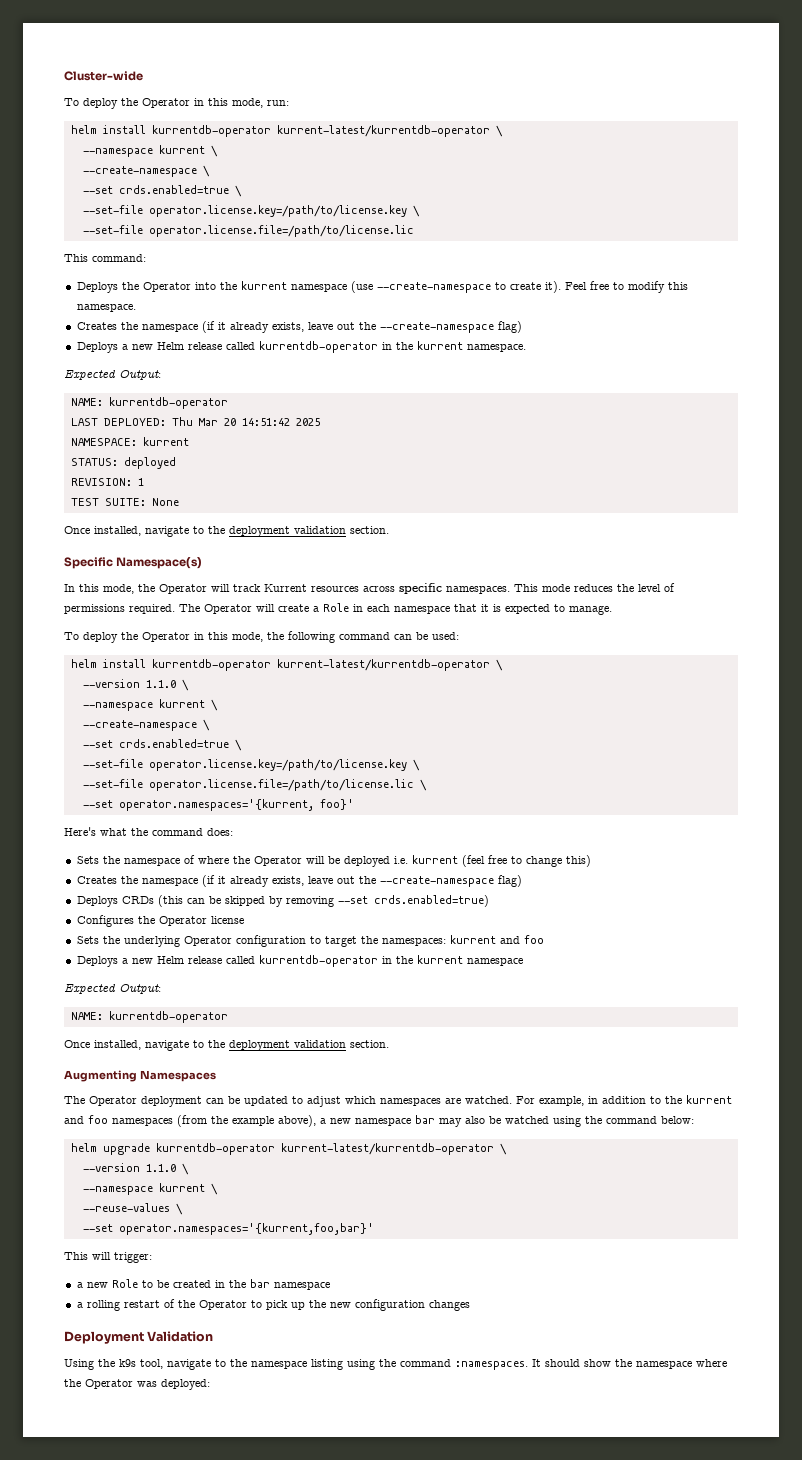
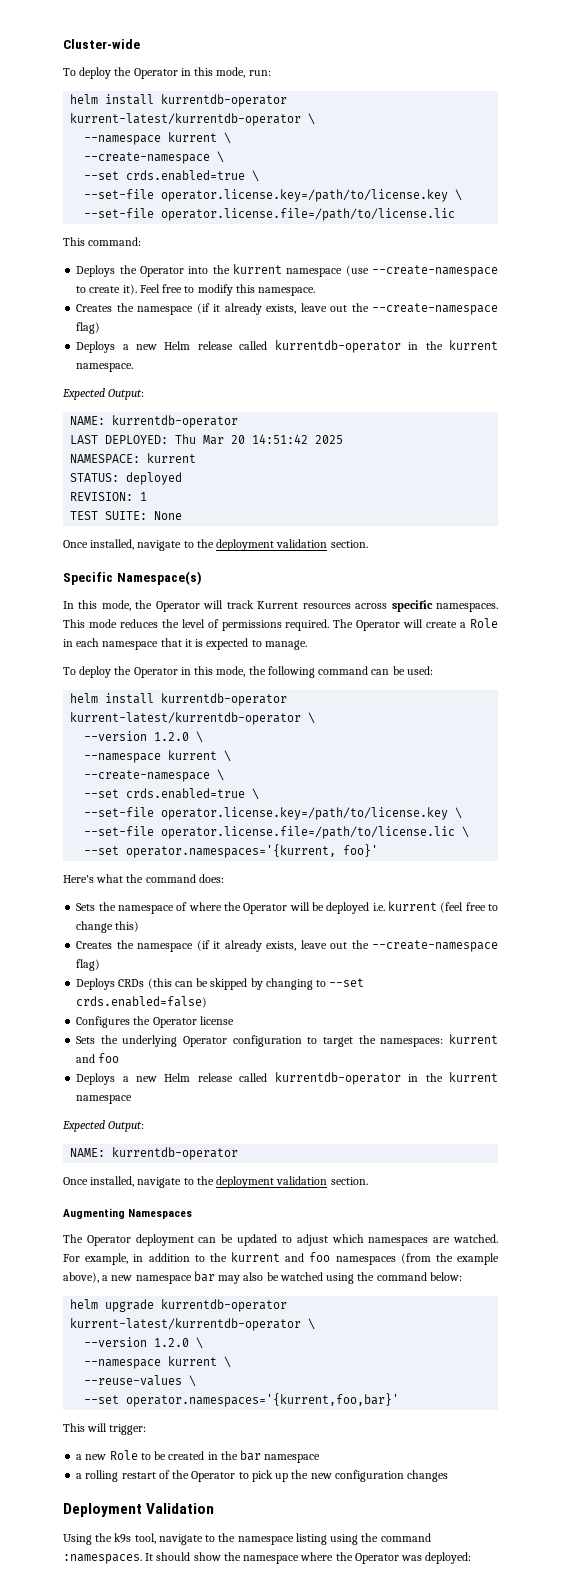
[145,680,176,688] 1.1.0 -> [154,732,190,741] 1.2.0
[285,895,489,907] removing --set crds.enabled=true) -> [265,978,365,990] [76,996,208,1008] changing to --set crds.enabled=false)
[145,1164,176,1172] 1.1.0 -> [154,1338,190,1347] 1.2.0

